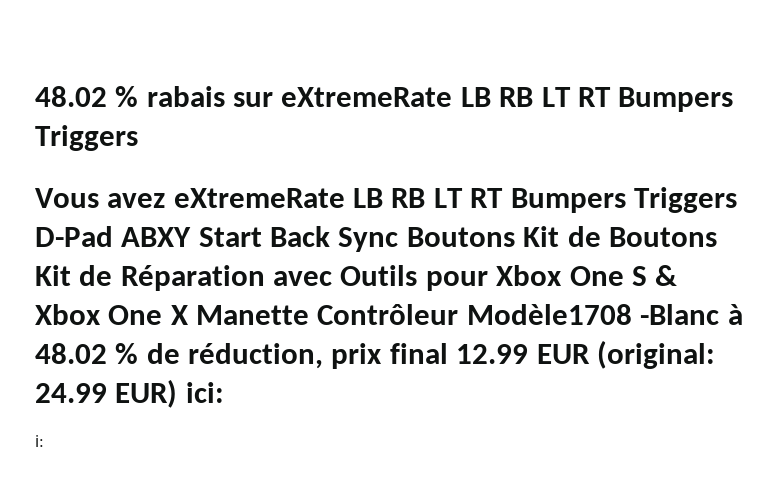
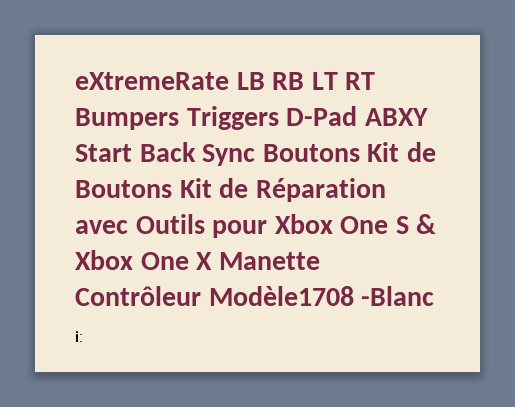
[35,86,734,112] [35,125,138,151] [35,188,166,208] 48.02 % rabais sur eXtremeRate LB RB LT RT Bumpers Triggers // Vous avez -> (75, 81) none
[727,304,743,325] [35,340,715,369] [35,379,224,408] à 48.02 % de réduction, prix final 12.99 EUR (original: 24.99 EUR) ici: -> (435, 296) none

